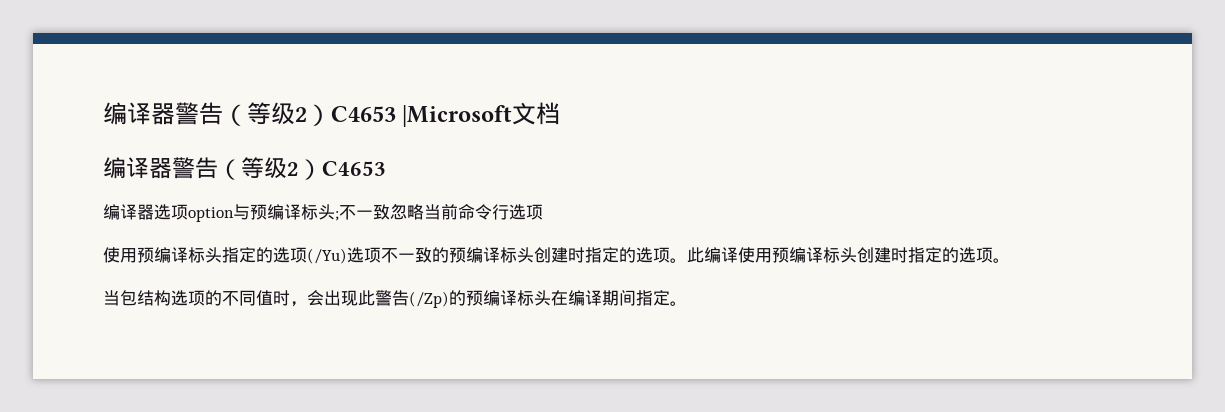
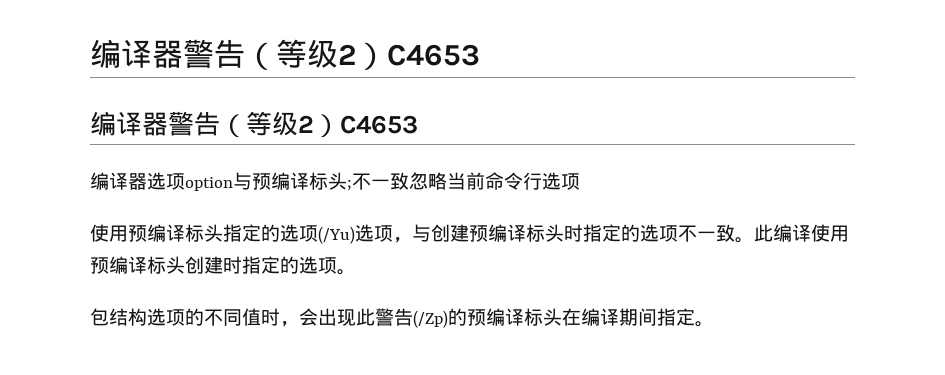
[103,102,561,127] 编译器警告（等级2）C4653 |Microsoft文档 -> [90,39,480,70] 编译器警告（等级2）C4653
[381,247,670,263] 不一致的预编译标头创建时指定的选项 -> [393,224,735,243] ，与创建预编译标头时指定的选项不一致
[103,290,120,306] 当 -> (356, 272) none

